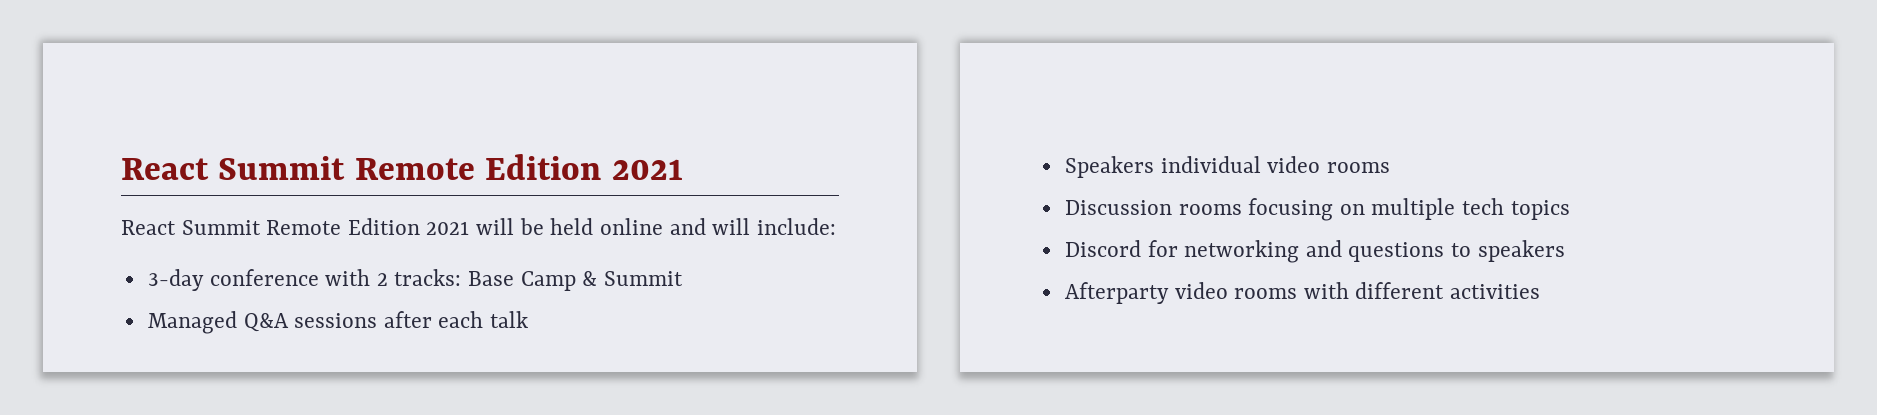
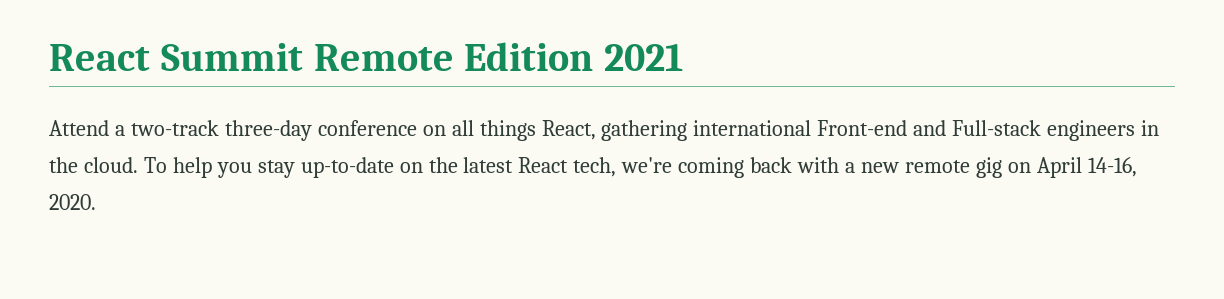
[121,218,836,235] [147,269,683,291] [147,311,529,334] [1064,156,1390,178] [1064,198,1570,221] [1064,240,1565,263] [1064,282,1541,304] React Summit Remote Edition 2021 will be held online and will include: // 3-day conference with 2 tracks: Base Camp & Summit // Managed Q&A sessions after each talk // Speakers individual video rooms // Discussion rooms focusing on multiple tech topics // Discord for networking and questions to speakers // Afterparty video rooms with different activities -> [49,120,1160,141] [49,157,1137,178] [49,194,96,210] Attend a two-track three-day conference on all things React, gathering international Front-end and Full-stack engineers in the cloud. To help you stay up-to-date on the latest React tech, we're coming back with a new remote gig on April 14-16, 2020.

